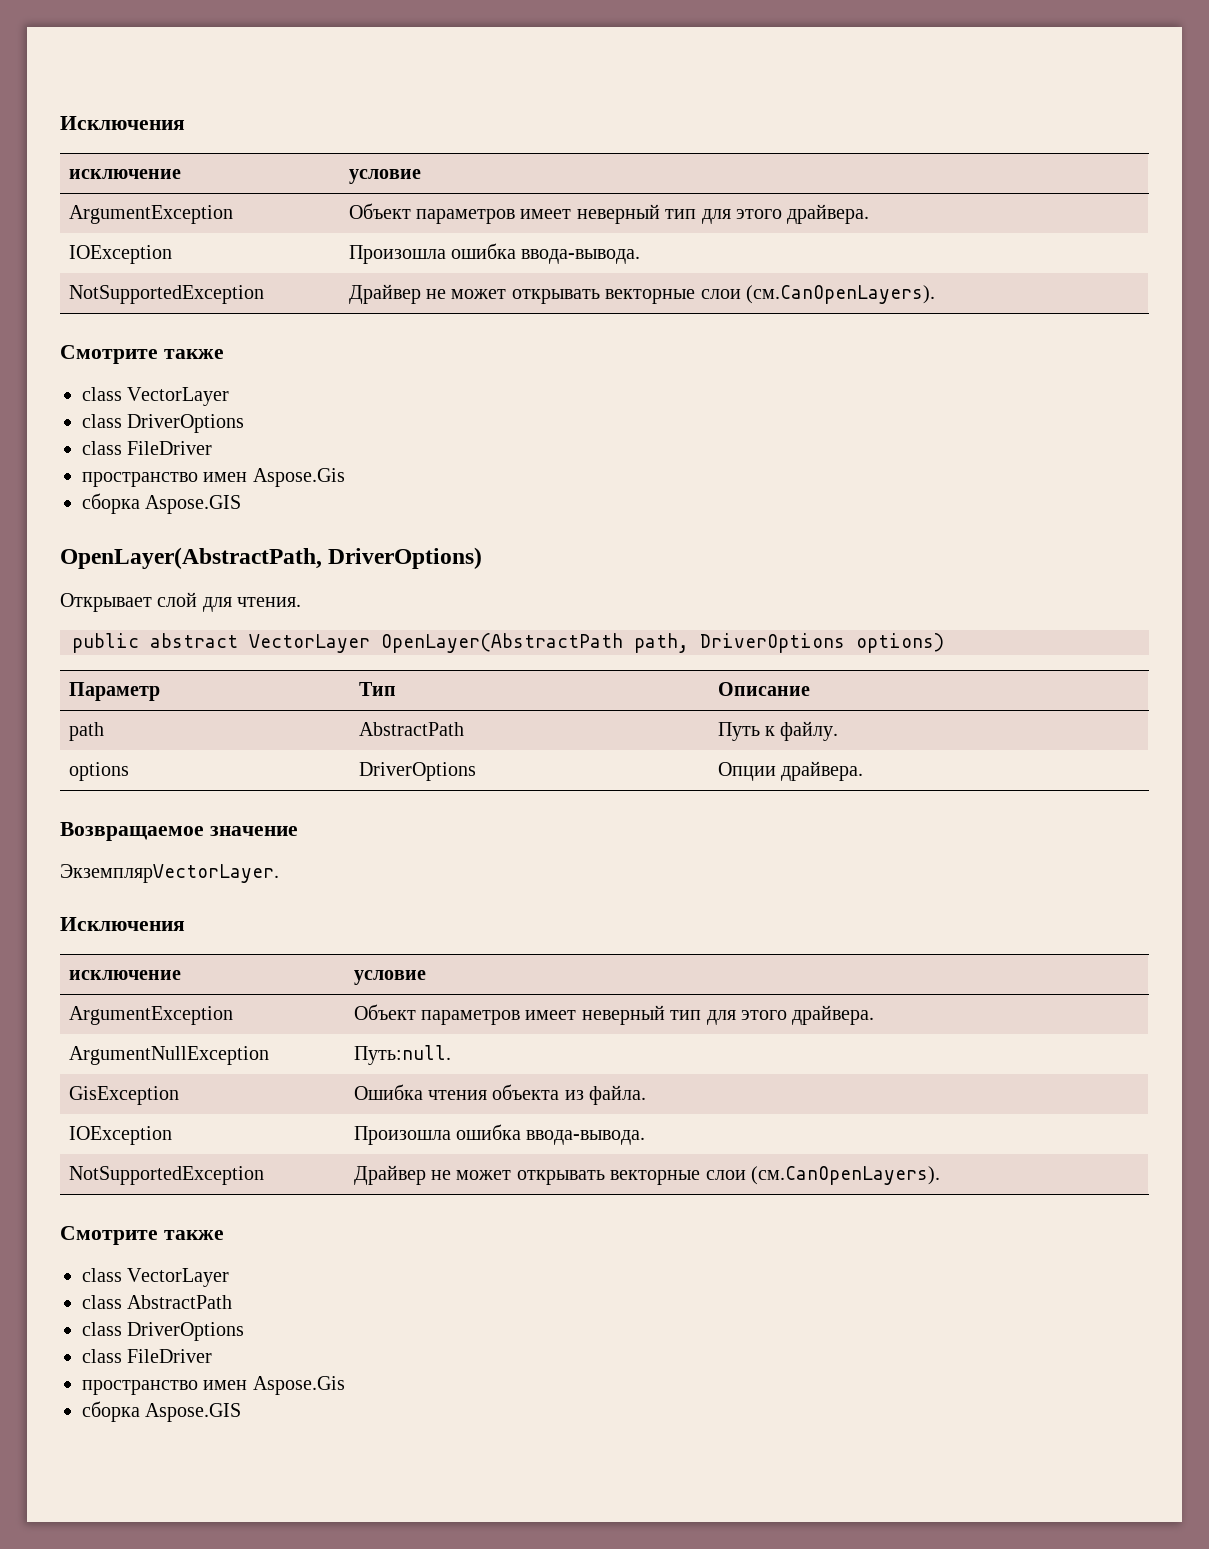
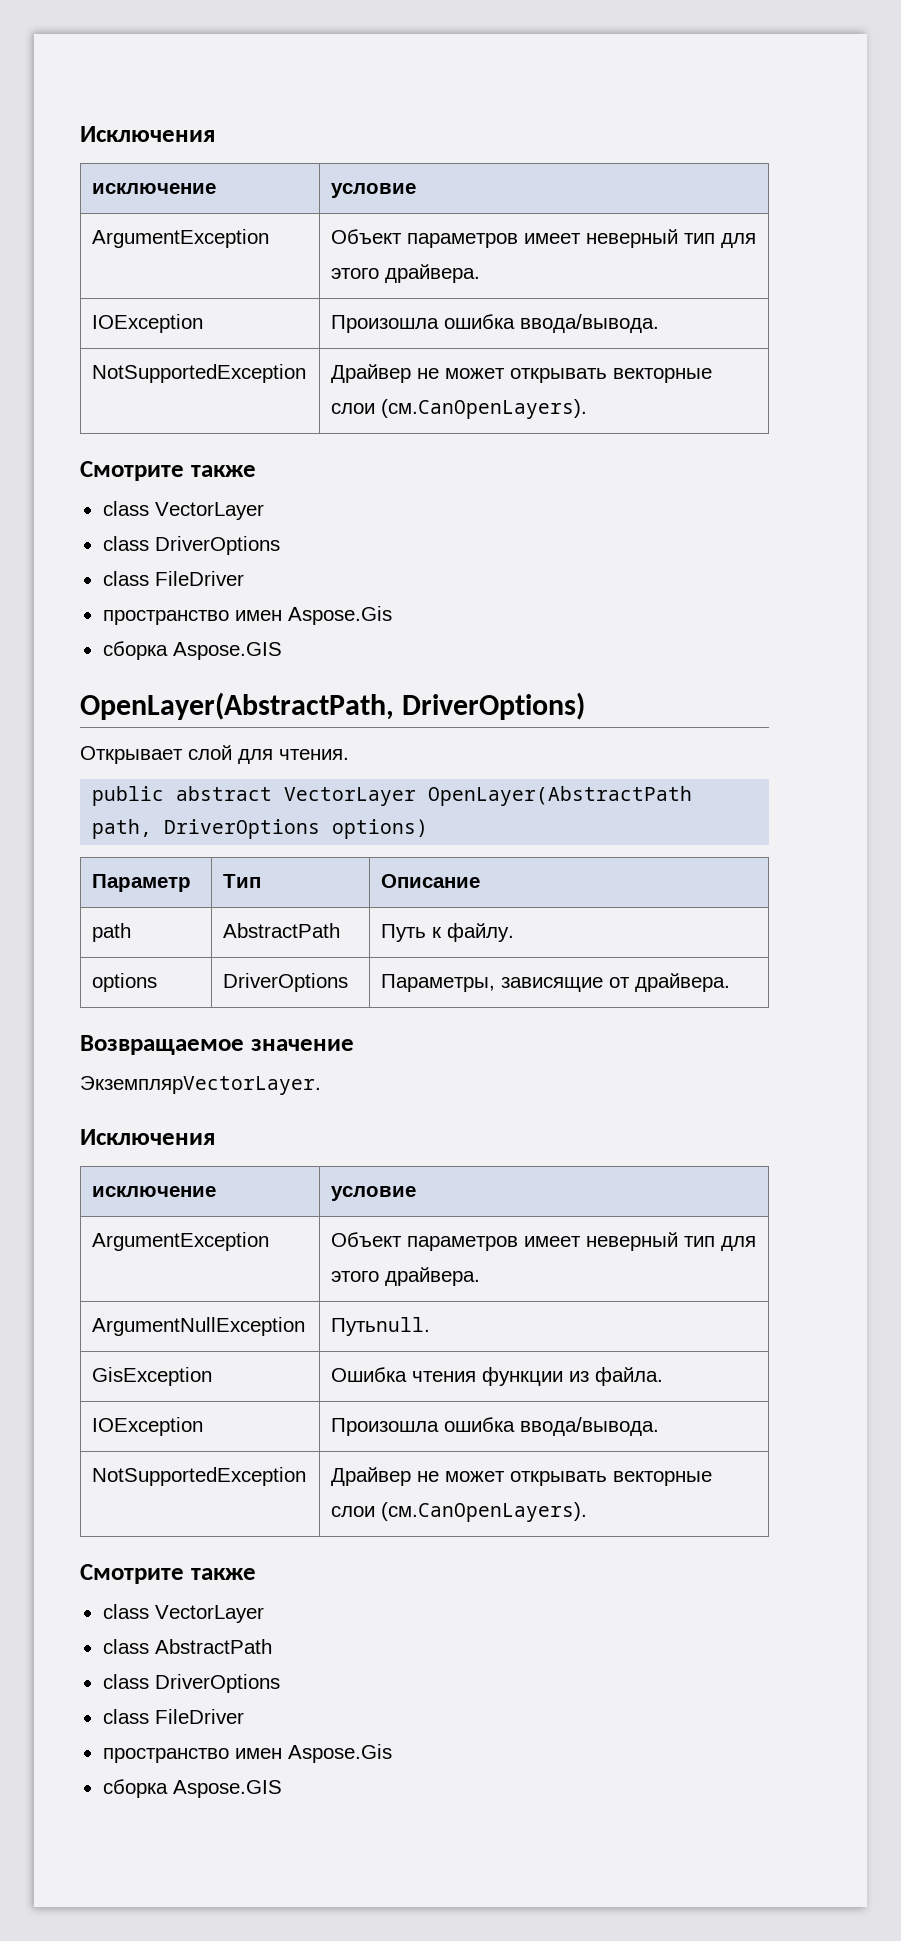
[521,249,641,264] ввода-вывода. -> [520,314,660,333] ввода/вывода.
[717,762,776,781] Опции -> [381,974,631,992] Параметры, зависящие от
[353,1045,451,1065] Путь:null. -> [331,1317,431,1336] Путьnull.
[492,1084,560,1100] объекта -> [482,1367,564,1386] функции
[526,1130,646,1145] ввода-вывода. -> [520,1417,660,1436] ввода/вывода.

